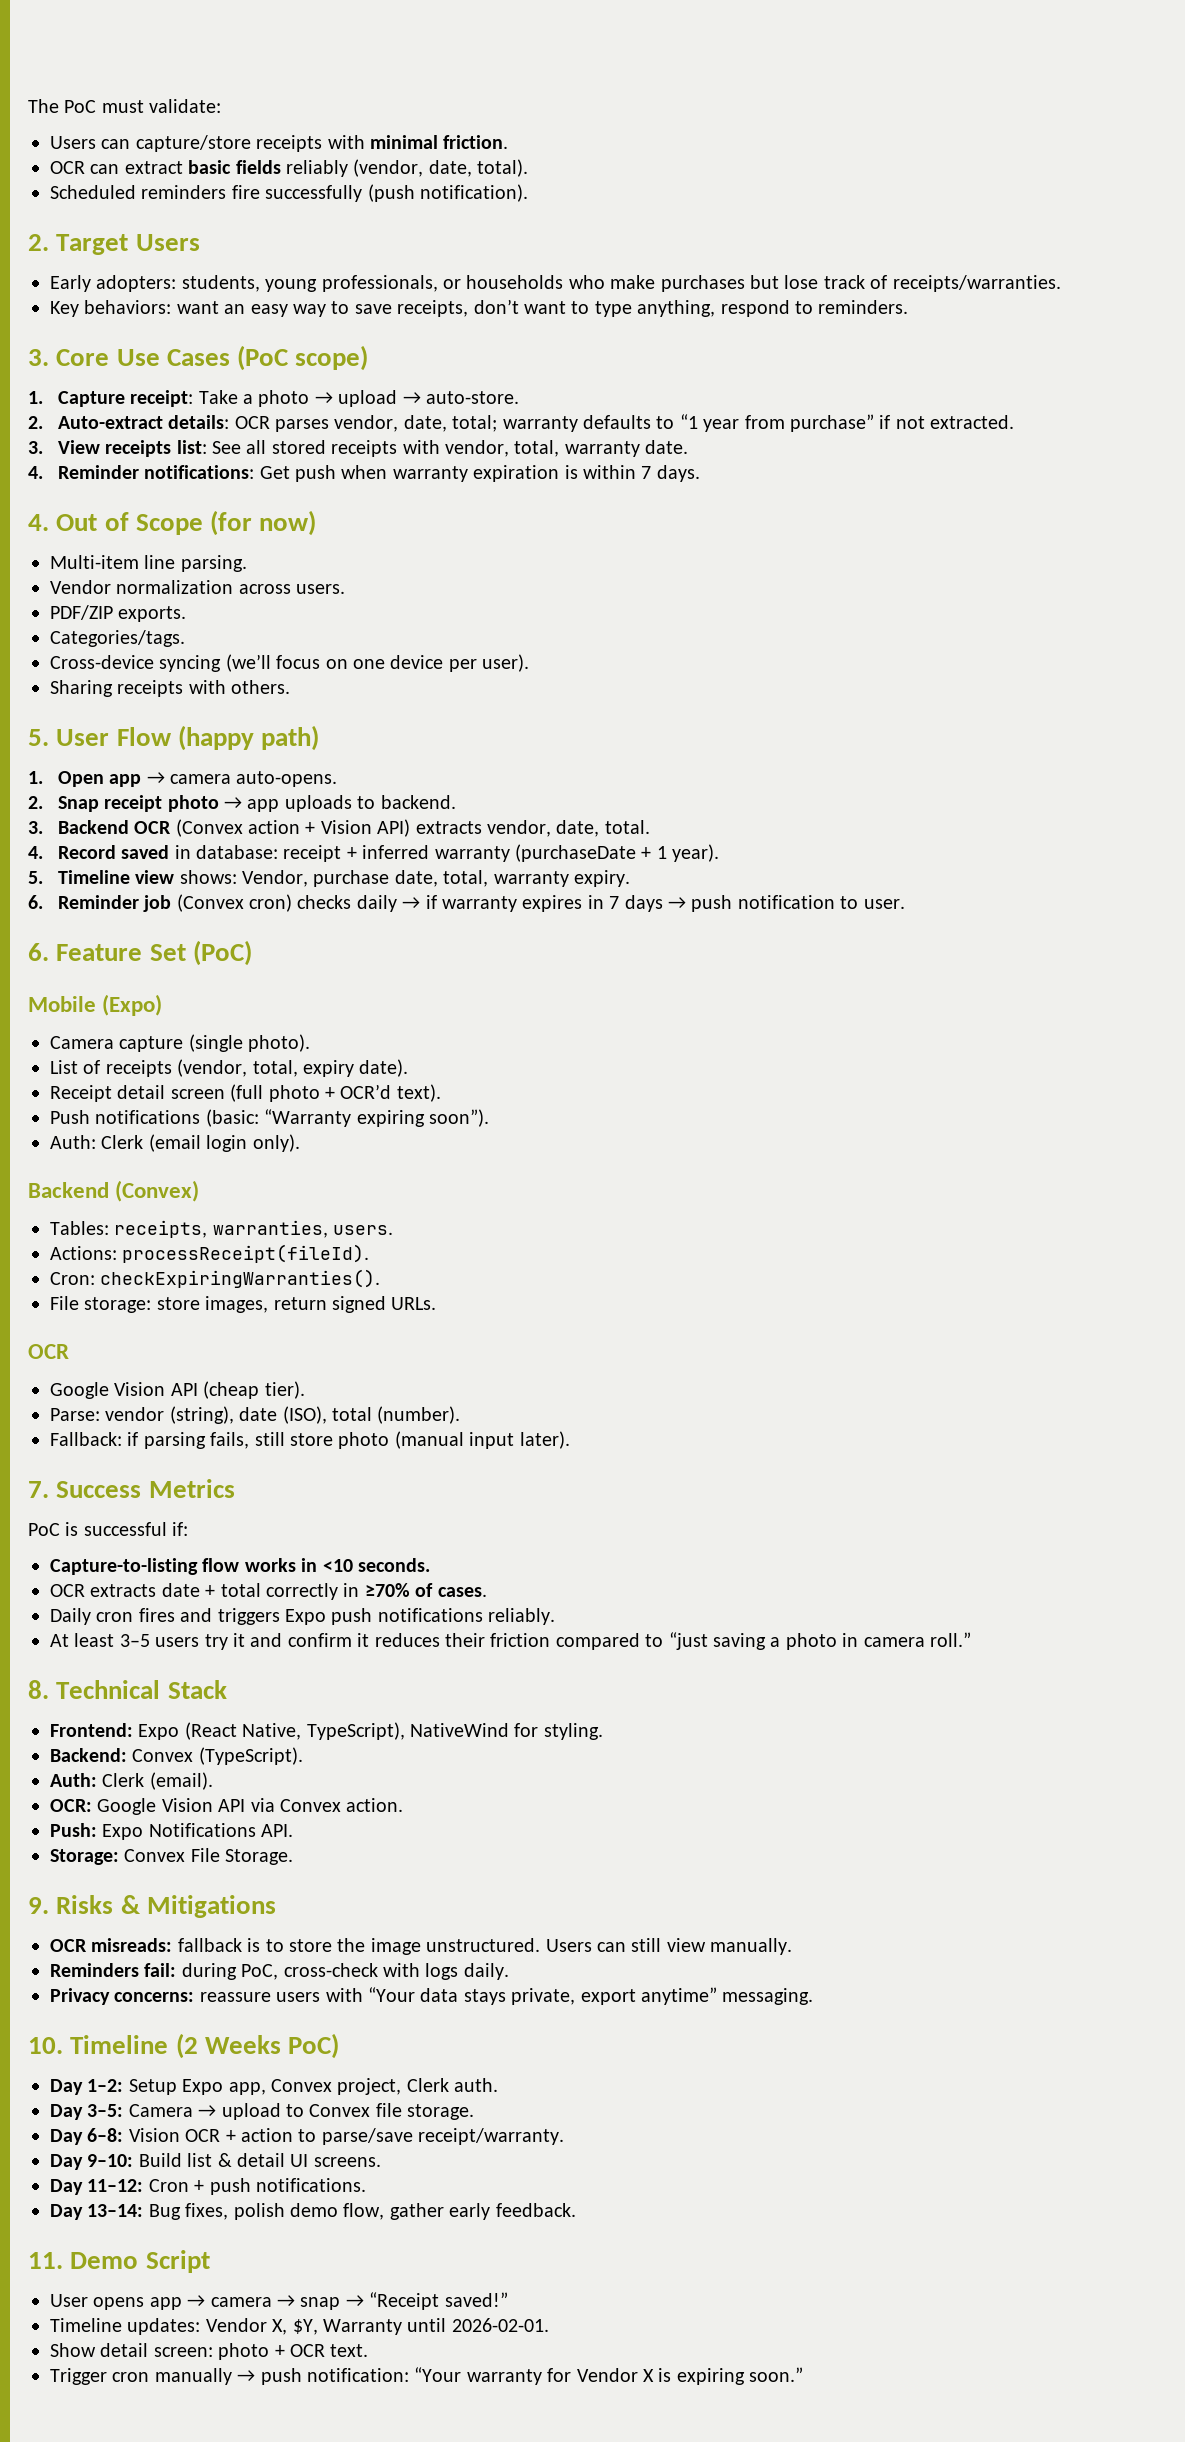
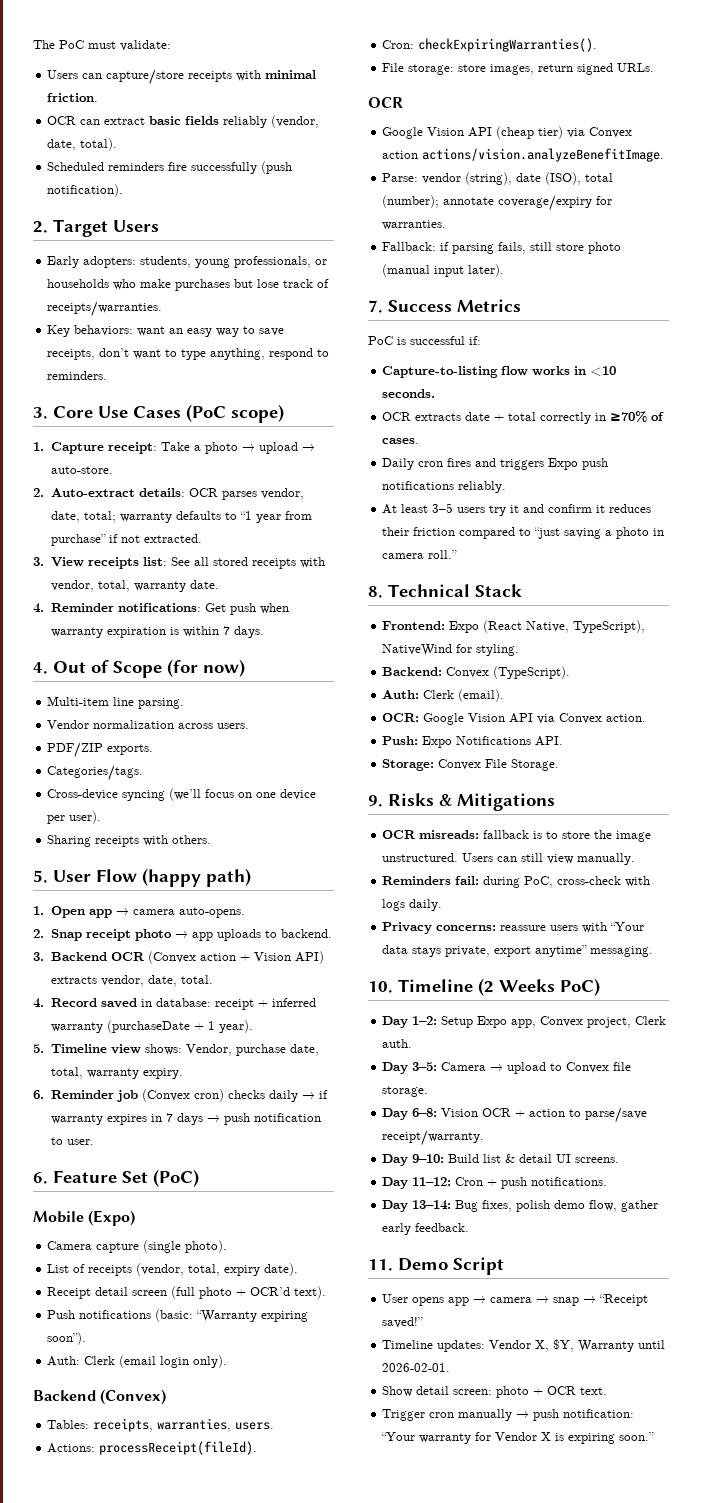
[264,1381,305,1399] tier). -> [538,126,633,139] [382,148,665,162] tier) via Convex action actions/vision.analyzeBenefitImage.
[377,1406,461,1424] (number). -> [382,195,613,211] [382,220,447,230] (number); annotate coverage/expiry for warranties.

